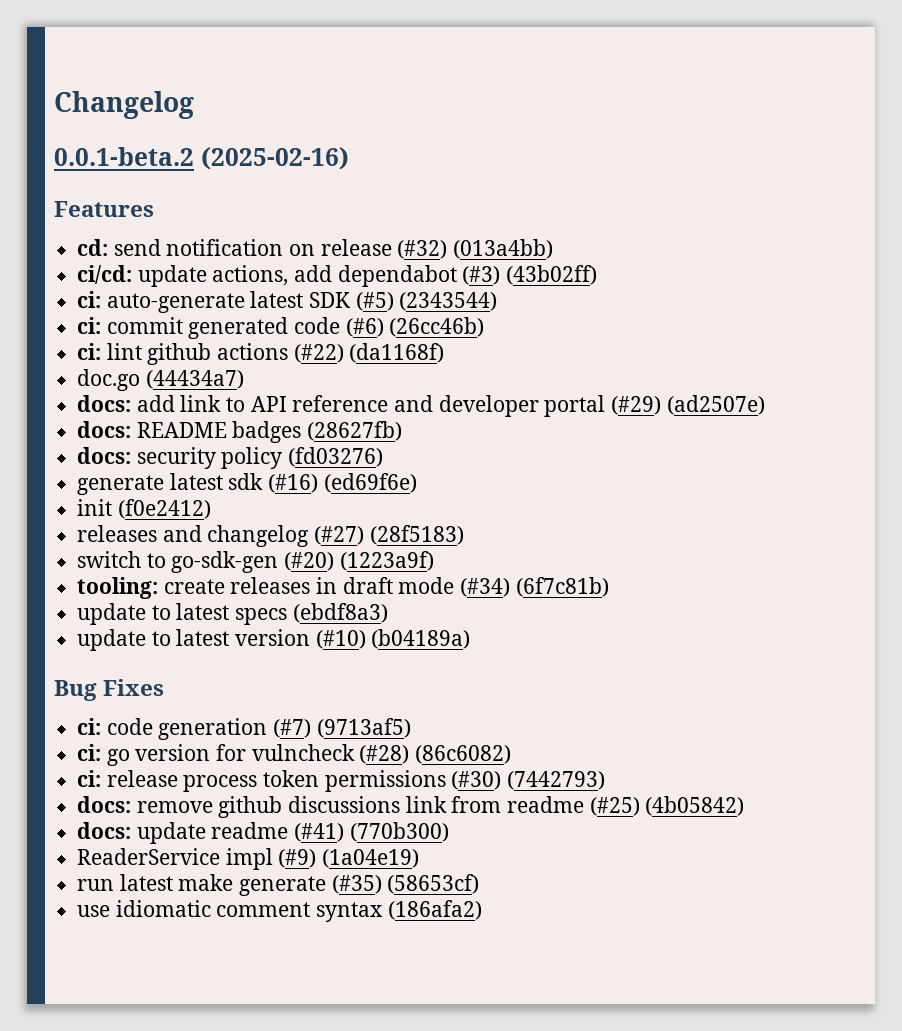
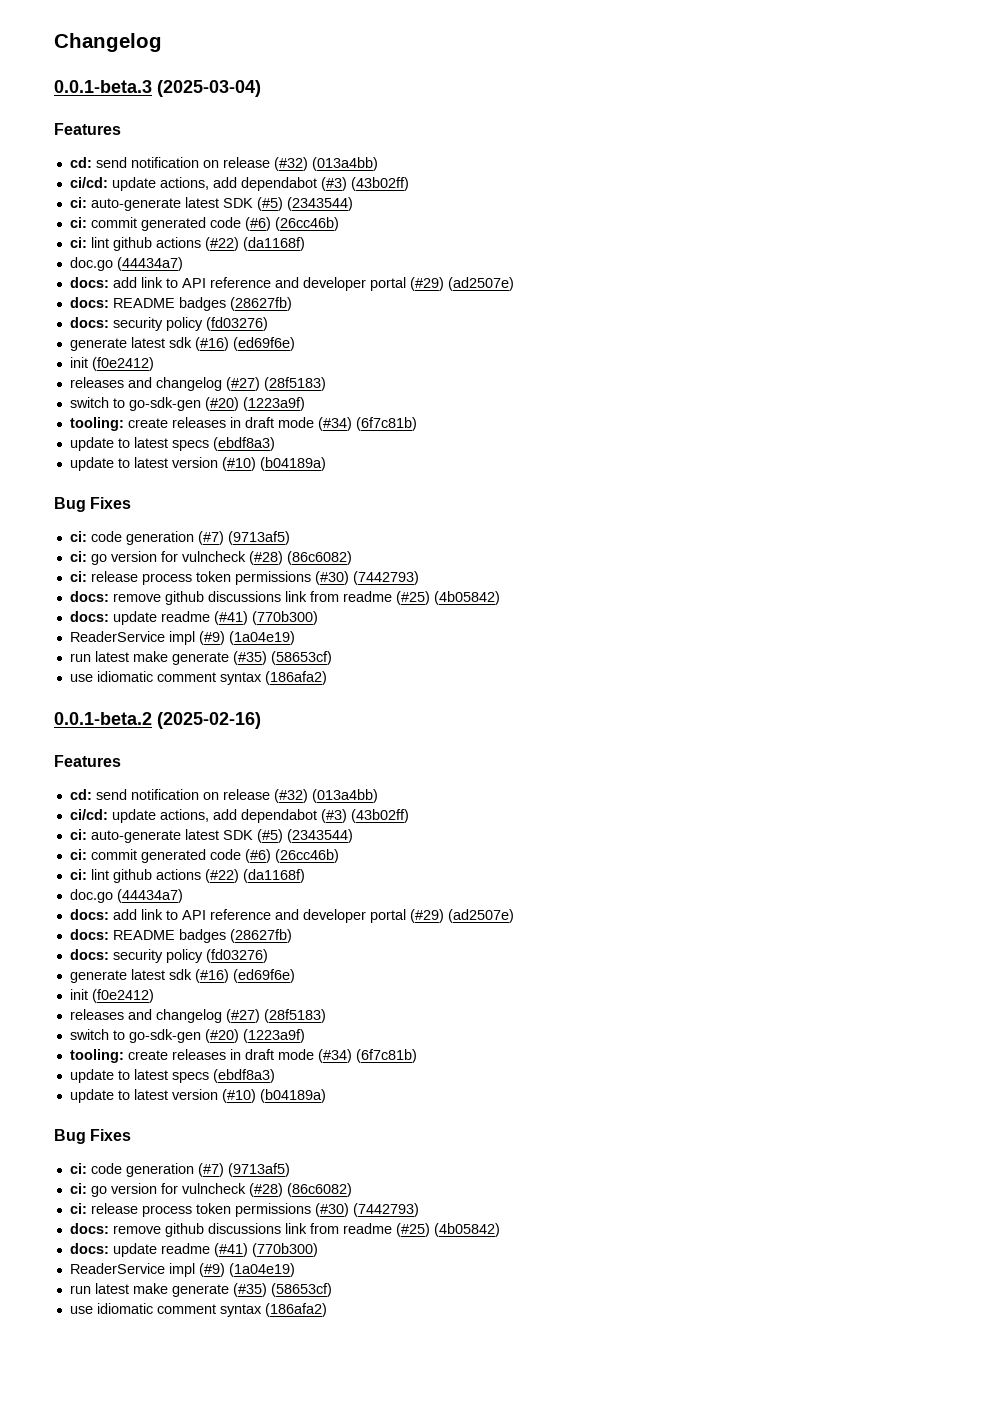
(194, 105) none -> [54,80,261,97] [54,123,121,135] [69,157,378,171] [69,177,409,191] [69,197,353,211] [69,217,339,231] [69,237,305,251] [69,257,183,271] [69,277,514,291] [69,297,292,311] [69,317,268,331] [69,337,295,351] [69,357,154,371] [69,377,326,391] [69,397,305,411] [69,417,417,431] [69,437,275,451] [69,457,326,471] [54,497,132,512] [69,531,290,545] [69,551,352,565] [69,571,419,585] [69,591,500,605] [69,611,318,625] [69,631,295,645] [69,651,332,665] [69,671,327,685] // 0.0.1-beta.3 (2025-03-04) // Features // cd: send notification on release (#32) (013a4bb) // ci/cd: update actions, add dependabot (#3) (43b02ff) // ci: auto-generate latest SDK (#5) (2343544) // ci: commit generated code (#6) (26cc46b) // ci: lint github actions (#22) (da1168f) // doc.go (44434a7) // docs: add link to API reference and developer portal (#29) (ad2507e) // docs: README badges (28627fb) // docs: security policy (fd03276) // generate latest sdk (#16) (ed69f6e) // init (f0e2412) // releases and changelog (#27) (28f5183) // switch to go-sdk-gen (#20) (1223a9f) // tooling: create releases in draft mode (#34) (6f7c81b) // update to latest specs (ebdf8a3) // update to latest version (#10) (b04189a) // Bug Fixes // ci: code generation (#7) (9713af5) // ci: go version for vulncheck (#28) (86c6082) // ci: release process token permissions (#30) (7442793) // docs: remove github discussions link from readme (#25) (4b05842) // docs: update readme (#41) (770b300) // ReaderService impl (#9) (1a04e19) // run latest make generate (#35) (58653cf) // use idiomatic comment syntax (186afa2)

